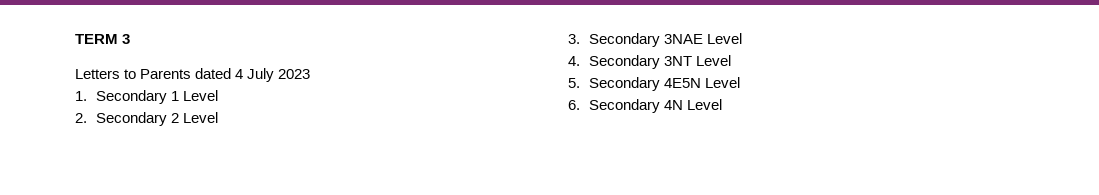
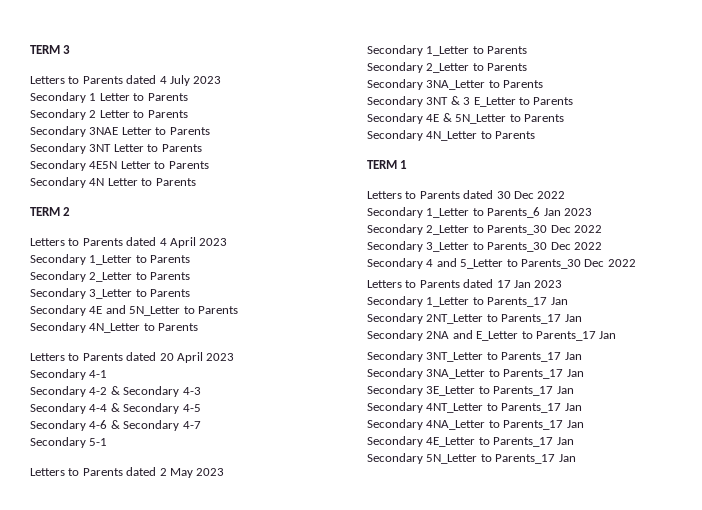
[75,91,87,101] 1. -> (222, 80) none
[182,90,218,101] [75,112,218,126] [568,33,742,47] [568,55,731,69] [568,77,740,91] [568,99,722,113] Level // 2. Secondary 2 Level // 3. Secondary 3NAE Level // 4. Secondary 3NT Level // 5. Secondary 4E5N Level // 6. Secondary 4N Level -> [99,93,188,101] [30,109,188,120] [30,126,210,137] [30,143,202,154] [30,160,209,171] [30,177,196,188] [30,207,71,216] [30,237,228,248] [30,254,191,265] [30,271,191,282] [30,288,191,299] [30,305,238,316] [30,322,199,333] [30,352,235,363] [30,369,108,380] [30,386,201,397] [30,403,201,414] [30,420,201,431] [30,437,108,448] [30,467,225,478] [367,45,528,56] [367,62,528,73] [367,79,544,90] [367,96,574,107] [367,113,564,124] [367,130,536,141] [367,160,408,169] [367,190,566,199] [367,207,592,218] [367,224,602,235] [367,241,602,252] [367,258,636,269] [367,279,563,288] [367,296,568,307] [367,313,582,324] [367,330,617,341] [367,351,582,362] [367,368,584,379] [367,385,574,396] [367,402,582,413] [367,419,584,430] [367,436,574,447] [367,453,576,464] Letter to Parents // Secondary 2 Letter to Parents // Secondary 3NAE Letter to Parents // Secondary 3NT Letter to Parents // Secondary 4E5N Letter to Parents // Secondary 4N Letter to Parents // TERM 2 // Letters to Parents dated 4 April 2023 // Secondary 1_Letter to Parents // Secondary 2_Letter to Parents // Secondary 3_Letter to Parents // Secondary 4E and 5N_Letter to Parents // Secondary 4N_Letter to Parents // Letters to Parents dated 20 April 2023 // Secondary 4-1 // Secondary 4-2 & Secondary 4-3 // Secondary 4-4 & Secondary 4-5 // Secondary 4-6 & Secondary 4-7 // Secondary 5-1 // Letters to Parents dated 2 May 2023 // Secondary 1_Letter to Parents // Secondary 2_Letter to Parents // Secondary 3NA_Letter to Parents // Secondary 3NT & 3 E_Letter to Parents // Secondary 4E & 5N_Letter to Parents // Secondary 4N_Letter to Parents // TERM 1 // Letters to Parents dated 30 Dec 2022 // Secondary 1_Letter to Parents_6 Jan 2023 // Secondary 2_Letter to Parents_30 Dec 2022 // Secondary 3_Letter to Parents_30 Dec 2022 // Secondary 4 and 5_Letter to Parents_30 Dec 2022 // Letters to Parents dated 17 Jan 2023 // Secondary 1_Letter to Parents_17 Jan // Secondary 2NT_Letter to Parents_17 Jan // Secondary 2NA and E_Letter to Parents_17 Jan // Secondary 3NT_Letter to Parents_17 Jan // Secondary 3NA_Letter to Parents_17 Jan // Secondary 3E_Letter to Parents_17 Jan // Secondary 4NT_Letter to Parents_17 Jan // Secondary 4NA_Letter to Parents_17 Jan // Secondary 4E_Letter to Parents_17 Jan // Secondary 5N_Letter to Parents_17 Jan

